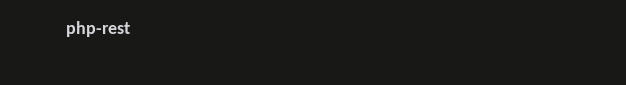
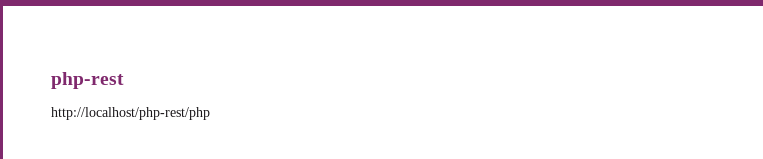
(130, 29) none -> [51,107,210,120] // http://localhost/php-rest/php

